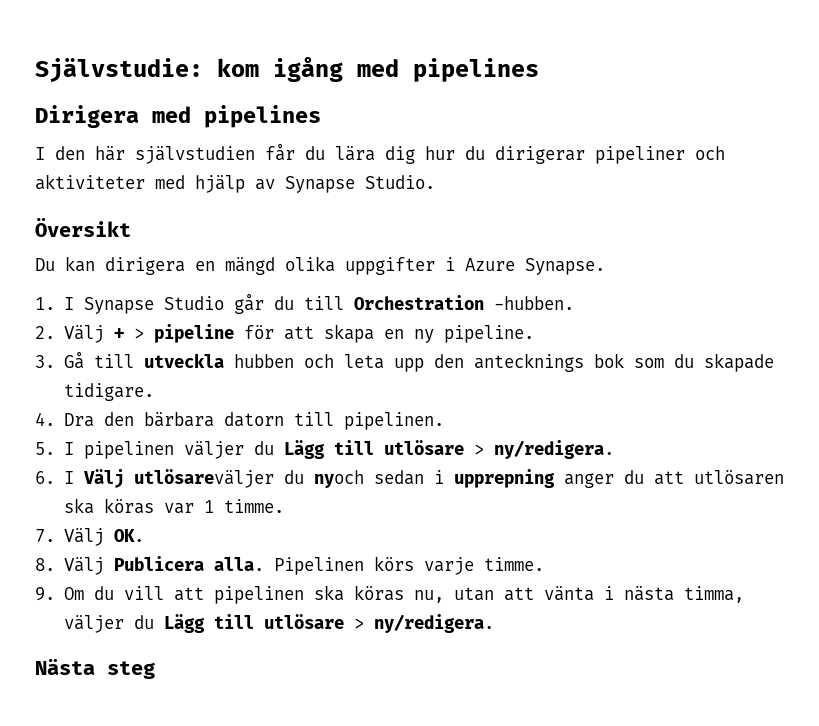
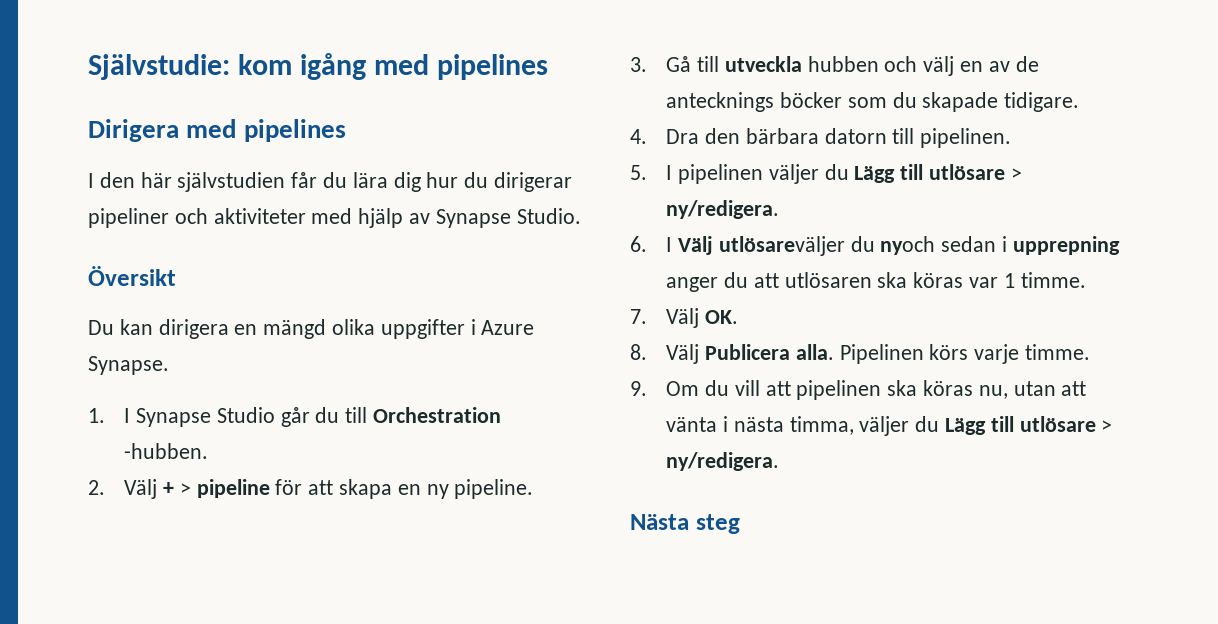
[343,353,624,372] leta upp den antecknings bok -> [923,56,1039,76] [666,92,842,112] välj en av de antecknings böcker

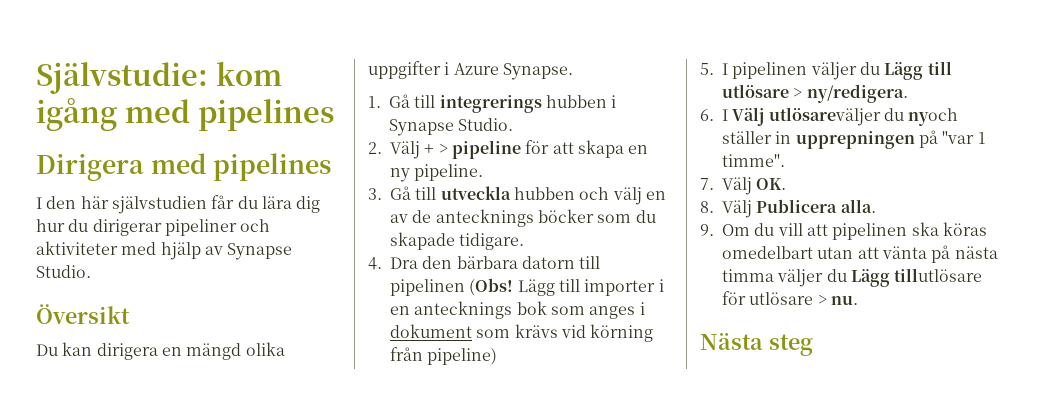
[124,407,502,427] [124,443,209,459] I Synapse Studio går du till Orchestration -hubben. -> [389,94,617,113] [389,118,514,136] Gå till integrerings hubben i Synapse Studio.
[920,128,1012,148] pipelinen. -> [390,278,664,296] [390,301,645,319] [390,324,654,342] [390,347,498,365] pipelinen (Obs! Lägg till importer i en antecknings bok som anges i dokument som krävs vid körning från pipeline)
[941,236,1120,255] [666,272,1086,292] sedan i upprepning anger du att utlösaren ska köras var 1 timme. -> [722,130,986,149] [722,154,785,167] ställer in upprepningen på "var 1 timme".
[839,344,1091,364] Pipelinen körs varje timme. -> (876, 206) none
[978,385,1008,399] nu, -> [722,246,813,259] omedelbart
[722,416,1113,436] [666,452,780,471] i nästa timma, väljer du Lägg till utlösare > ny/redigera. -> [931,245,998,263] [722,268,983,287] [722,291,858,305] på nästa timma väljer du Lägg tillutlösare för utlösare > nu.

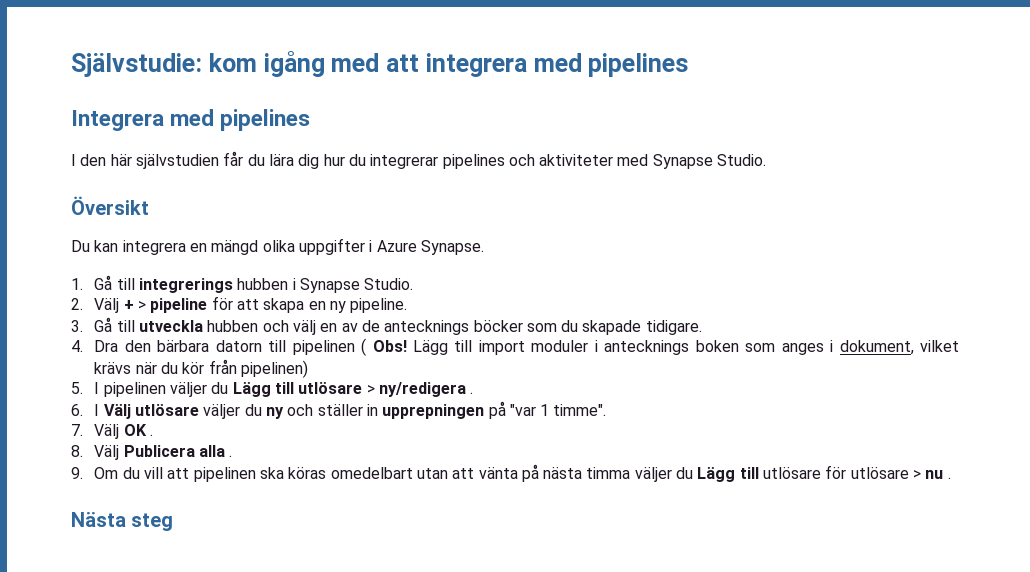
[197,99,334,131] [36,154,144,181] pipelines // Dirigera -> [386,53,689,77] [71,110,164,131] att integrera med pipelines // Integrera
[92,219,237,236] dirigerar pipeliner -> [370,154,505,169] integrerar pipelines
[160,242,223,260] hjälp av -> (649, 160) none
[96,343,158,360] dirigera -> [122,240,186,255] integrera
[469,278,664,296] [390,301,645,319] [390,324,654,342] [390,347,498,365] (Obs! Lägg till importer i en antecknings bok som anges i dokument som krävs vid körning från pipeline) -> [361,338,960,356] [94,359,308,378] ( Obs! Lägg till import moduler i antecknings boken som anges i dokument, vilket krävs när du kör från pipelinen)
[806,84,908,103] ny/redigera. -> [378,382,474,397] ny/redigera .
[768,107,959,126] utlösareväljer du nyoch -> [134,404,314,419] utlösare väljer du ny och
[756,178,787,190] OK. -> [123,424,153,436] OK .
[840,199,876,213] alla. -> [198,445,233,457] alla .
[894,268,983,282] tillutlösare -> [739,467,822,479] till utlösare
[830,295,858,305] nu. -> [925,470,951,479] nu .

